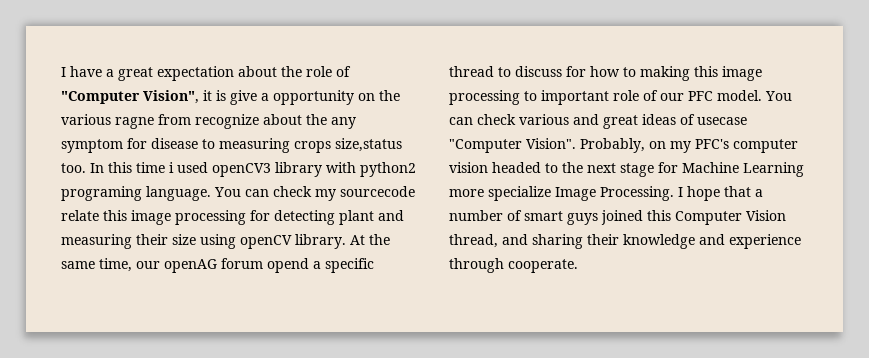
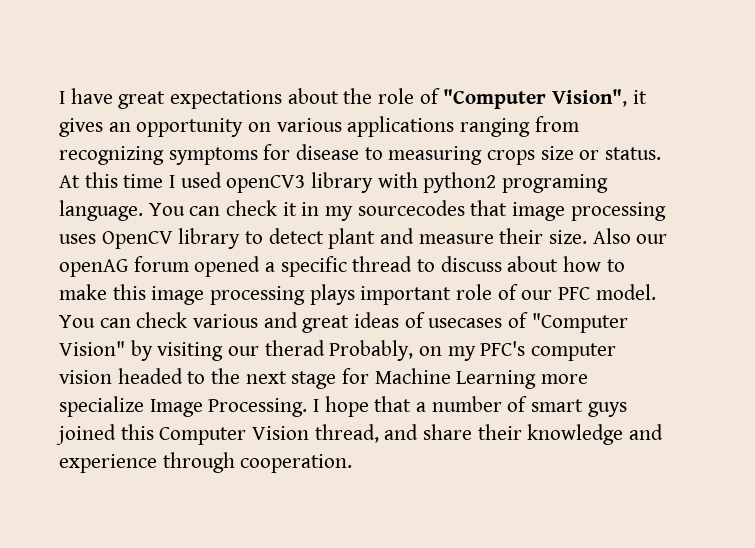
[106,66,234,81] a great expectation -> [118,90,283,109] great expectations
[216,90,400,105] [61,114,356,129] [61,139,123,153] is give a opportunity on the various ragne from recognize about the any symptom -> [59,116,579,137] [59,146,258,165] gives an opportunity on various applications ranging from recognizing symptoms
[335,138,402,152] [61,163,104,173] size,status too. In -> [540,146,662,160] [59,175,80,188] size or status. At
[169,162,174,173] i -> [169,175,176,188] I
[315,186,415,201] [61,210,404,225] [61,234,390,249] [61,258,132,272] my sourcecode relate this image processing for detecting plant and measuring their size using openCV library. At the same time, -> [282,200,666,221] [59,228,631,249] it in my sourcecodes that image processing uses OpenCV library to detect plant and measure their size. Also
[267,258,309,273] opend -> [194,256,261,277] opened
[566,66,586,77] for -> [507,256,559,272] about
[640,66,762,81] [449,90,537,105] making this image processing to -> [59,284,355,305] make this image processing plays
[697,117,747,125] [449,138,576,153] usecase "Computer Vision". -> [428,312,628,333] [59,340,325,361] usecases of "Computer Vision" by visiting our therad
[532,234,583,249] sharing -> [423,424,473,440] share
[508,259,578,273] cooperate. -> [240,454,353,473] cooperation.

